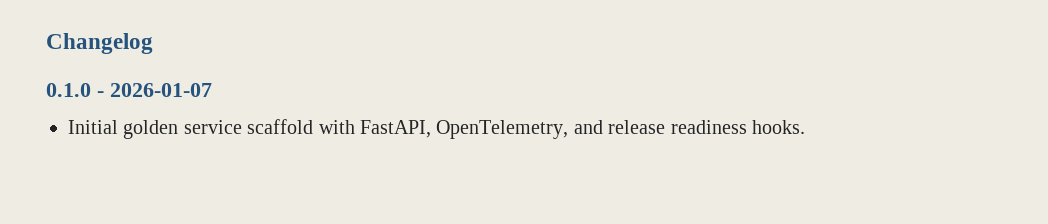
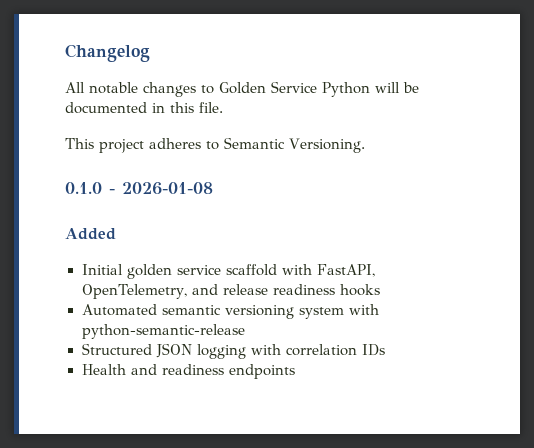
(153, 43) none -> [65,81,419,97] [65,102,223,114] [65,137,365,153] // All notable changes to Golden Service Python will be documented in this file. // This project adheres to Semantic Versioning.
[110,83,212,97] 2026-01-07 -> [122,182,213,195] [65,228,116,240] 2026-01-08 // Added
[751,120,805,134] hooks. -> [340,284,381,296] [81,304,379,319] [81,324,245,339] [81,343,385,359] [81,364,295,379] hooks // Automated semantic versioning system with python-semantic-release // Structured JSON logging with correlation IDs // Health and readiness endpoints

